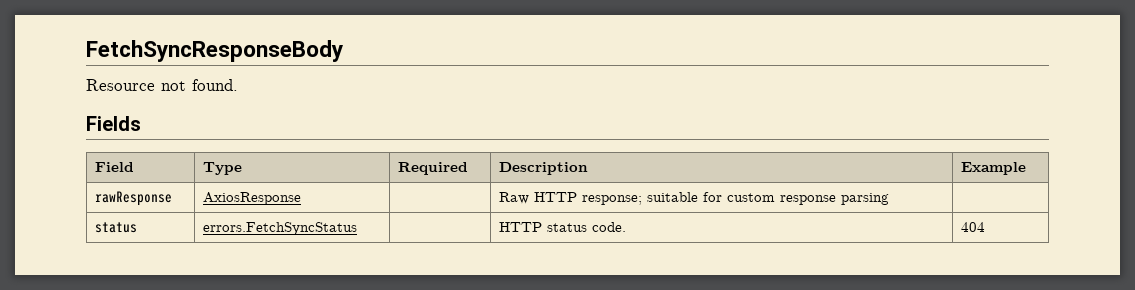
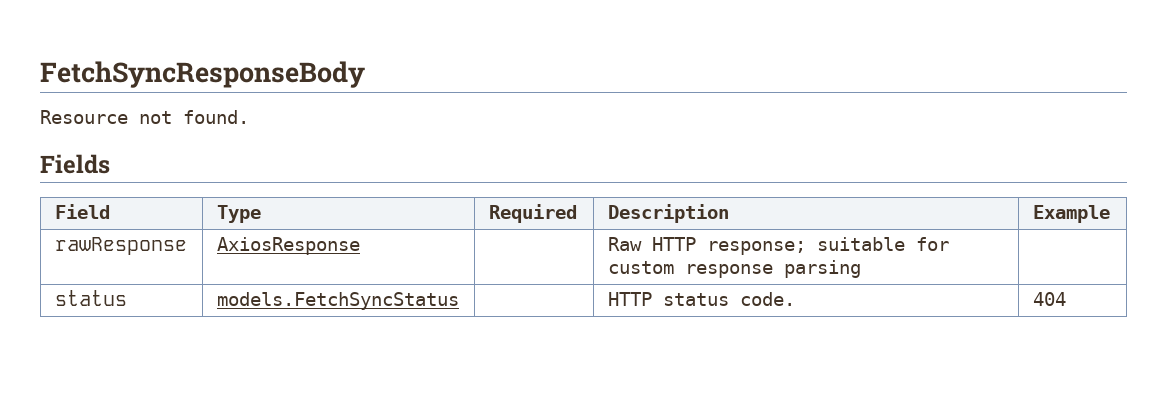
[203,222,358,235] errors.FetchSyncStatus -> [216,292,459,310] models.FetchSyncStatus

